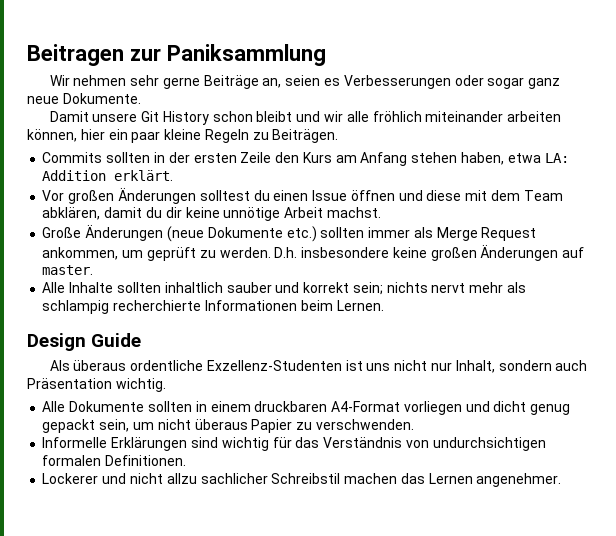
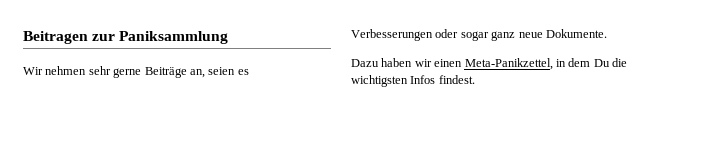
[49,111,562,125] [27,129,339,143] [42,152,569,166] [42,170,174,181] [42,187,563,204] [42,207,381,221] [42,224,537,242] [42,244,585,261] [42,265,94,275] [42,282,526,295] [42,300,384,314] [27,333,142,351] [49,360,588,373] [27,378,166,392] [42,401,571,415] [42,419,414,433] [42,437,546,451] [42,455,187,466] [42,473,562,487] Damit unsere Git History schon bleibt und wir alle fröhlich miteinander arbeiten können, hier ein paar kleine Regeln zu Beiträgen. // Commits sollten in der ersten Zeile den Kurs am Anfang stehen haben, etwa LA: Addition erklärt. // Vor großen Änderungen solltest du einen Issue öffnen und diese mit dem Team abklären, damit du dir keine unnötige Arbeit machst. // Große Änderungen (neue Dokumente etc.) sollten immer als Merge Request ankommen, um geprüft zu werden. D.h. insbesondere keine großen Änderungen auf master. // Alle Inhalte sollten inhaltlich sauber und korrekt sein; nichts nervt mehr als schlampig recherchierte Informationen beim Lernen. // Design Guide // Als überaus ordentliche Exzellenz-Studenten ist uns nicht nur Inhalt, sondern auch Präsentation wichtig. // Alle Dokumente sollten in einem druckbaren A4-Format vorliegen und dicht genug gepackt sein, um nicht überaus Papier zu verschwenden. // Informelle Erklärungen sind wichtig für das Verständnis von undurchsichtigen formalen Definitionen. // Lockerer und nicht allzu sachlicher Schreibstil machen das Lernen angenehmer. -> [351,58,627,70] [351,75,475,87] Dazu haben wir einen Meta-Panikzettel, in dem Du die wichtigsten Infos findest.

